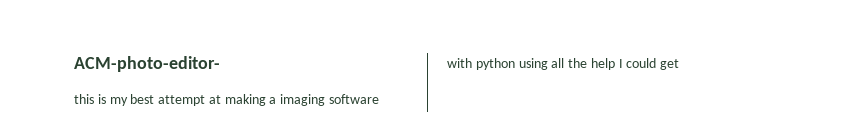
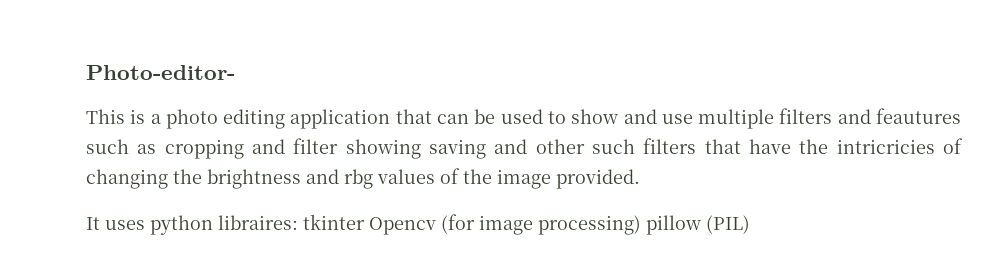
[74,56,220,72] [74,94,380,106] [447,58,680,70] ACM-photo-editor- // this is my best attempt at making a imaging software with python using all the help I could get -> [86,65,235,80] [86,108,961,129] [86,138,964,159] [86,168,640,189] [86,214,750,235] Photo-editor- // This is a photo editing application that can be used to show and use multiple filters and feautures such as cropping and filter showing saving and other such filters that have the intricricies of changing the brightness and rbg values of the image provided. // It uses python libraires: tkinter Opencv (for image processing) pillow (PIL)

